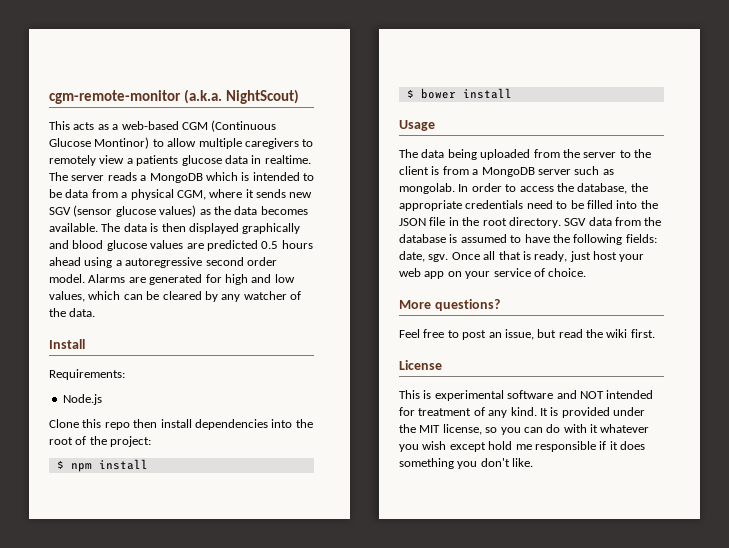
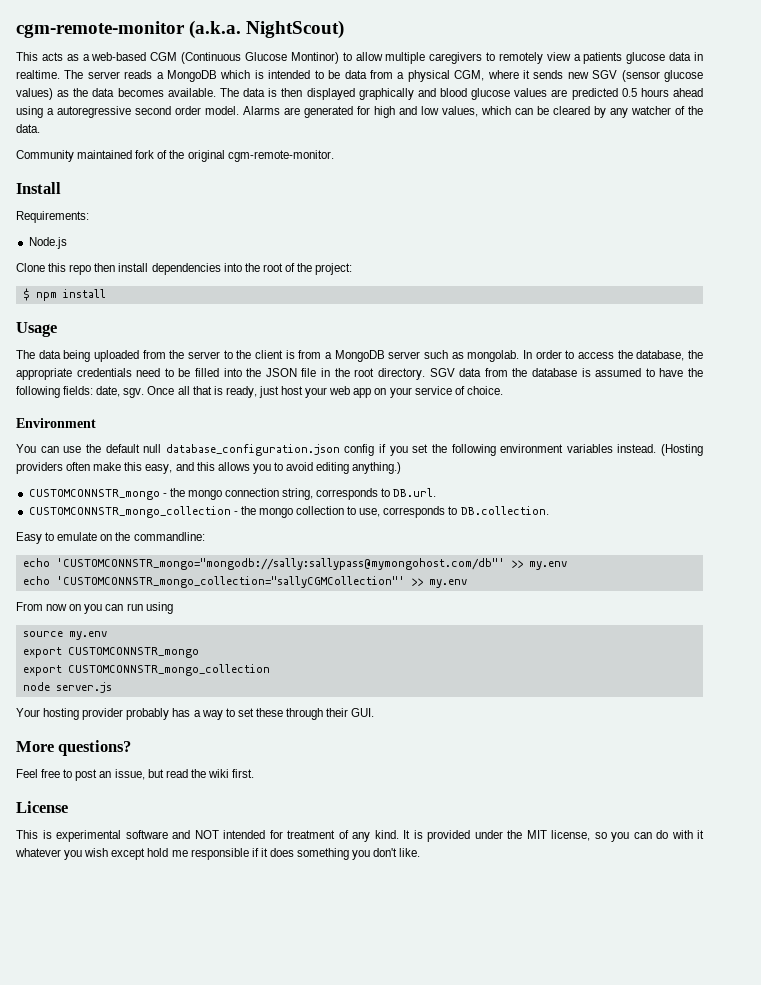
(96, 312) none -> [16,150,334,162] // Community maintained fork of the original cgm-remote-monitor.
[406,88,512,99] // $ bower install -> (106, 293) none
(587, 272) none -> [16,418,96,428] [16,444,703,456] [16,462,402,474] [28,488,437,500] [28,506,549,518] [16,532,205,544] [22,558,567,570] [22,576,467,588] [16,602,173,614] [22,631,107,640] [22,647,199,658] [22,664,270,676] [22,682,112,693] [16,708,375,720] // Environment // You can use the default null database_configuration.json config if you set the following environment variables instead. (Hosting providers often make this easy, and this allows you to avoid editing anything.) // CUSTOMCONNSTR_mongo - the mongo connection string, corresponds to DB.url. // CUSTOMCONNSTR_mongo_collection - the mongo collection to use, corresponds to DB.collection. // Easy to emulate on the commandline: // echo 'CUSTOMCONNSTR_mongo="mongodb://sally:sallypass@mymongohost.com/db"' >> my.env // echo 'CUSTOMCONNSTR_mongo_collection="sallyCGMCollection"' >> my.env // From now on you can run using // source my.env // export CUSTOMCONNSTR_mongo // export CUSTOMCONNSTR_mongo_collection // node server.js // Your hosting provider probably has a way to set these through their GUI.

